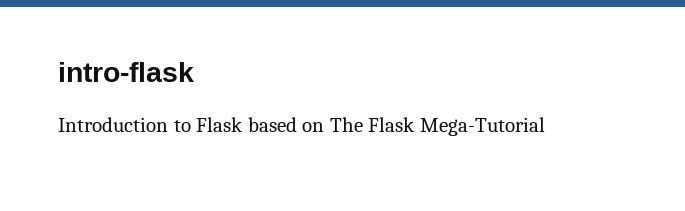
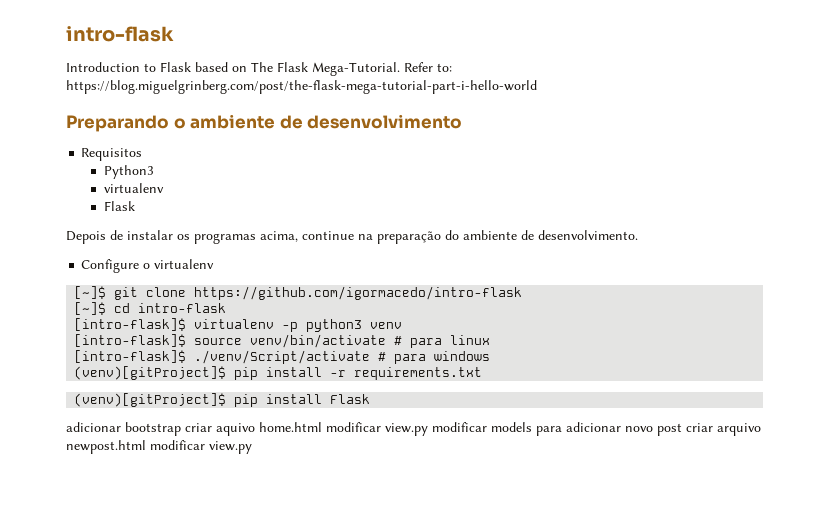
[419,117,545,136] Mega-Tutorial -> [312,62,452,76] [66,80,537,94] [66,114,463,132] [81,148,143,161] [103,165,154,179] [103,183,164,193] [103,201,135,211] [66,230,638,244] [81,259,215,273] [74,286,523,300] [74,302,227,315] [74,318,403,332] [74,334,491,348] [74,350,491,364] [74,366,483,380] [74,393,371,407] [66,422,761,436] [66,440,252,454] Mega-Tutorial. Refer to: https://blog.miguelgrinberg.com/post/the-flask-mega-tutorial-part-i-hello-world // Preparando o ambiente de desenvolvimento // Requisitos // Python3 // virtualenv // Flask // Depois de instalar os programas acima, continue na preparação do ambiente de desenvolvimento. // Configure o virtualenv // [~]$ git clone https://github.com/igormacedo/intro-flask // [~]$ cd intro-flask // [intro-flask]$ virtualenv -p python3 venv // [intro-flask]$ source venv/bin/activate # para linux // [intro-flask]$ ./venv/Script/activate # para windows // (venv)[gitProject]$ pip install -r requirements.txt // (venv)[gitProject]$ pip install Flask // adicionar bootstrap criar aquivo home.html modificar view.py modificar models para adicionar novo post criar arquivo newpost.html modificar view.py

